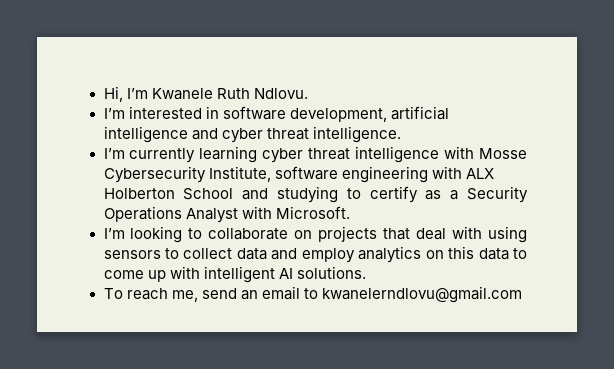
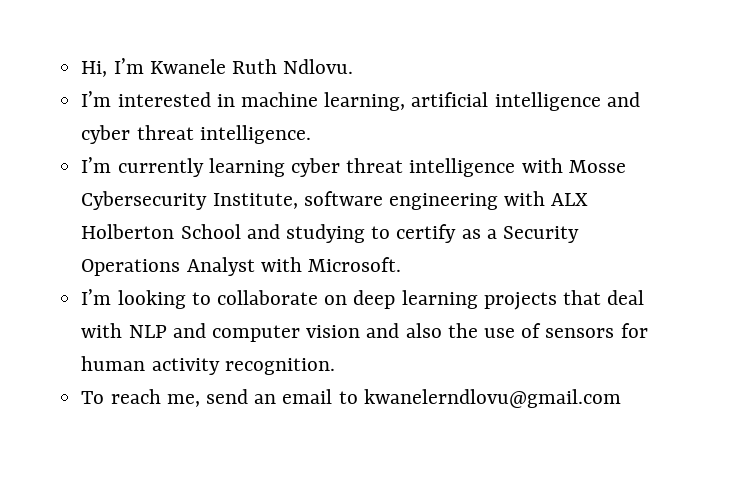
[222,106,387,122] software development, -> [240,92,406,111] machine learning,
(313, 234) none -> [353,290,478,309] deep learning
[488,226,527,243] [103,246,527,263] [103,266,366,283] using sensors to collect data and employ analytics on this data to come up with intelligent AI solutions. -> [128,323,648,342] [81,356,335,375] NLP and computer vision and also the use of sensors for human activity recognition.

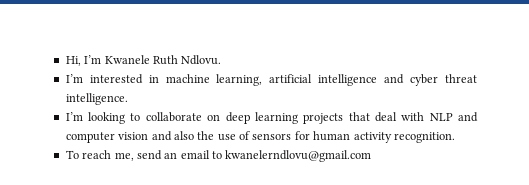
[81,157,626,177] [81,191,589,210] [81,224,579,243] [81,257,401,276] // I’m currently learning cyber threat intelligence with Mosse Cybersecurity Institute, software engineering with ALX Holberton School and studying to certify as a Security Operations Analyst with Microsoft. -> (128, 99) none

